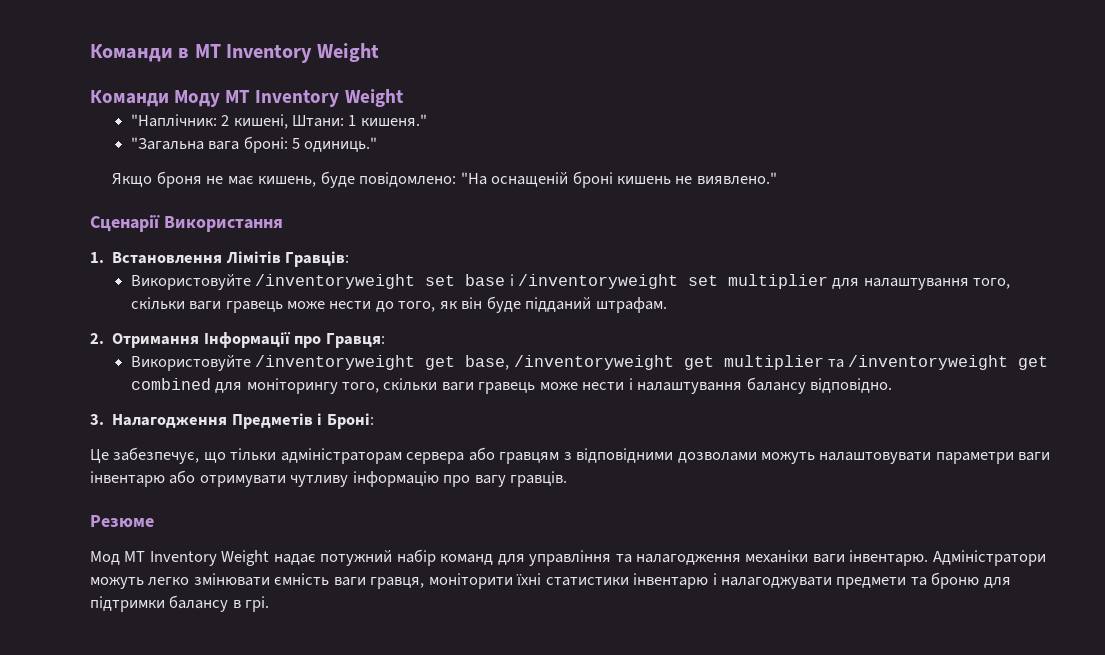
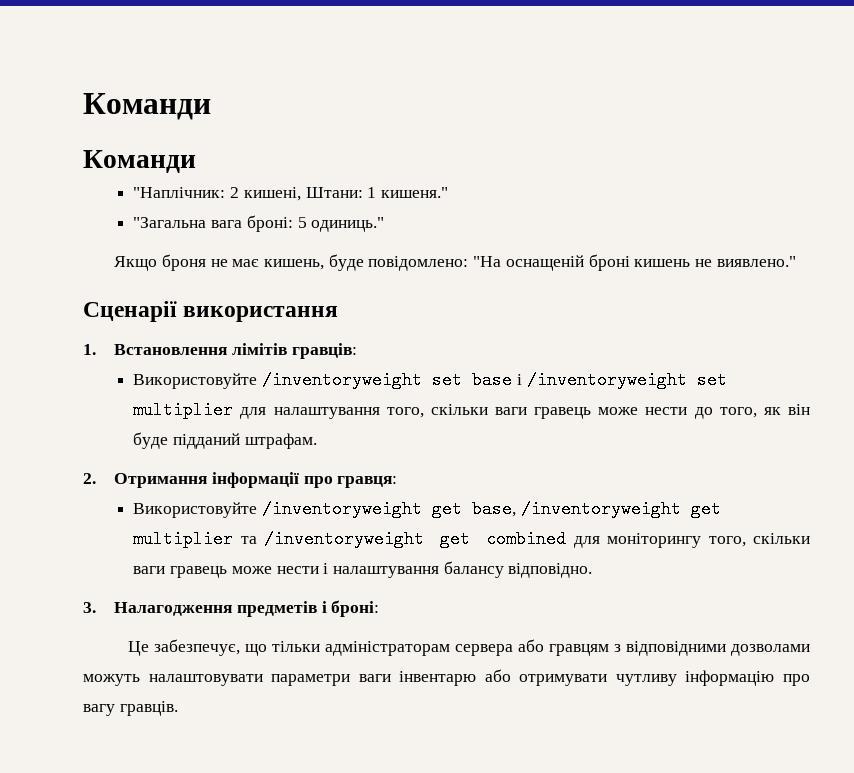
[90,43,379,63] [90,89,403,107] Команди в MT Inventory Weight // Команди Моду MT Inventory Weight -> [83,93,211,120] [83,150,196,173] Команди // Команди
[163,216,283,232] Використання -> [183,306,339,322] використання
[225,251,350,267] Лімітів Гравців: -> [231,343,357,359] лімітів гравців:
[203,332,385,348] Інформації про Гравця: -> [211,472,398,488] інформації про гравця:
[231,413,374,429] Предметів і Броні: -> [236,600,380,617] предметів і броні:
[90,515,154,528] [90,549,1046,566] [90,572,1011,589] [90,595,270,612] // Резюме // Мод MT Inventory Weight надає потужний набір команд для управління та налагодження механіки ваги інвентарю. Адміністратори можуть легко змінювати ємність ваги гравця, моніторити їхні статистики інвентарю і налагоджувати предмети та броню для підтримки балансу в грі. -> (178, 708) none

